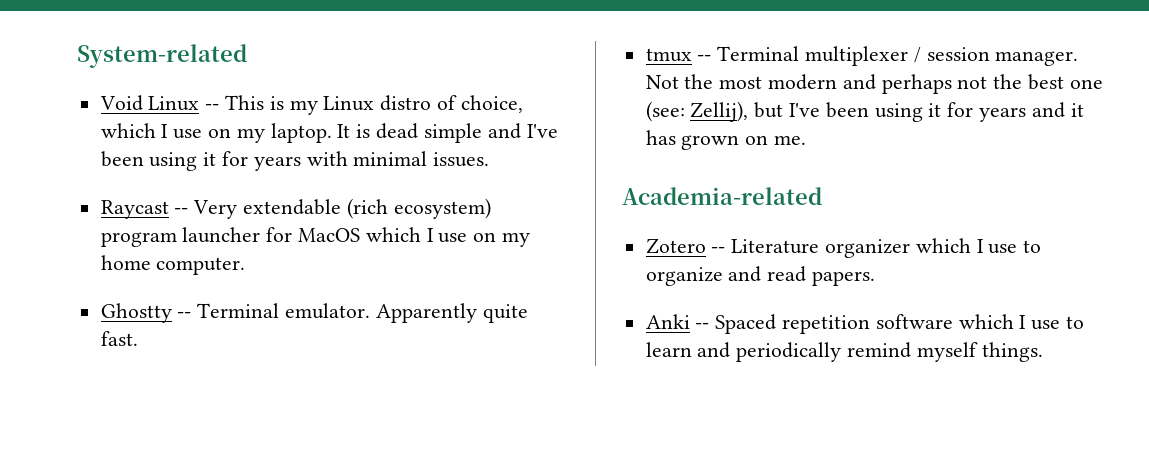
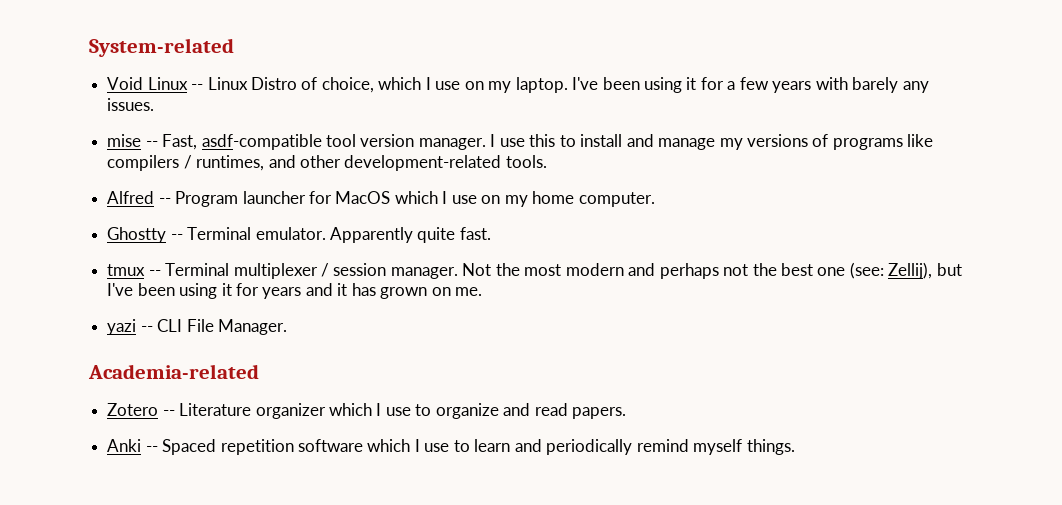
[225,95,432,115] This is my Linux distro -> [207,77,297,90] Linux Distro
[337,123,558,143] [100,151,490,171] [100,198,491,219] [100,232,177,247] It is dead simple and I've been using it for years with minimal issues. // Raycast -- Very extendable (rich ecosystem) program -> [572,77,929,93] [107,98,155,111] [107,134,934,150] [107,155,547,171] [107,191,239,207] I've been using it for a few years with barely any issues. // mise -- Fast, asdf-compatible tool version manager. I use this to install and manage my versions of programs like compilers / runtimes, and other development-related tools. // Alfred -- Program
(807, 140) none -> [107,319,287,335] // yazi -- CLI File Manager.

